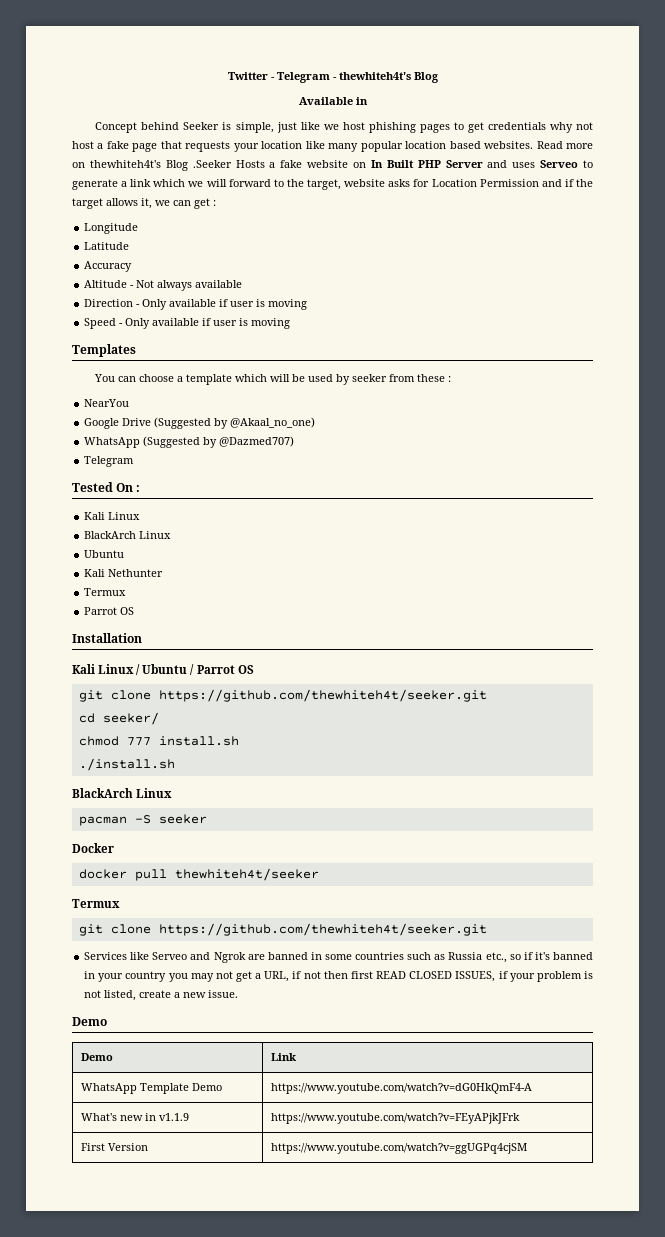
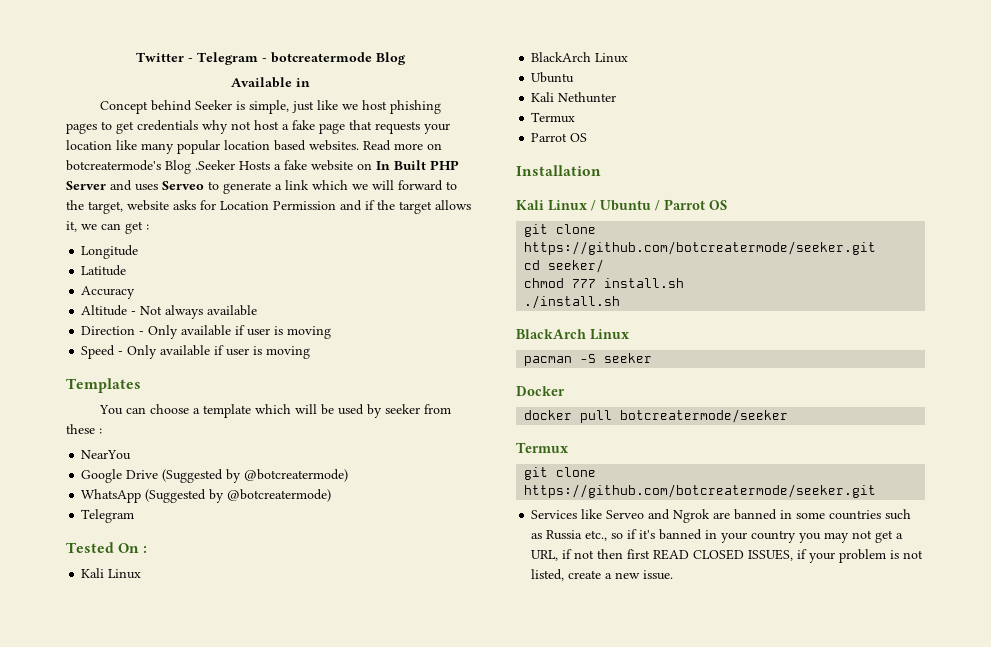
[338,72,411,80] thewhiteh4t's -> [271,52,372,63] botcreatermode
[89,160,161,168] thewhiteh4t's -> [66,160,161,171] botcreatermode's
[230,417,316,428] @Akaal_no_one) -> [244,469,349,482] @botcreatermode)
[219,436,295,447] @Dazmed707) -> [227,489,332,502] @botcreatermode)
[158,689,487,702] https://github.com/thewhiteh4t/seeker.git -> [524,241,877,255] https://github.com/botcreatermode/seeker.git
[174,868,319,881] thewhiteh4t/seeker -> [620,409,789,423] botcreatermode/seeker
[158,923,487,936] https://github.com/thewhiteh4t/seeker.git -> [524,484,877,498] https://github.com/botcreatermode/seeker.git
[72,1017,107,1026] [80,1053,113,1061] [270,1053,296,1061] [80,1083,222,1094] [270,1083,532,1094] [80,1113,189,1121] [270,1113,520,1124] [80,1143,148,1151] [270,1143,527,1154] // Demo // Demo | Link // WhatsApp Template Demo | https://www.youtube.com/watch?v=dG0HkQmF4-A // What's new in v1.1.9 | https://www.youtube.com/watch?v=FEyAPjkJFrk // First Version | https://www.youtube.com/watch?v=ggUGPq4cjSM -> (674, 575) none

